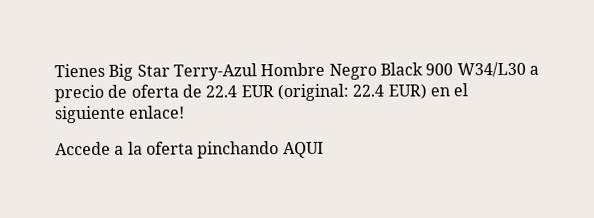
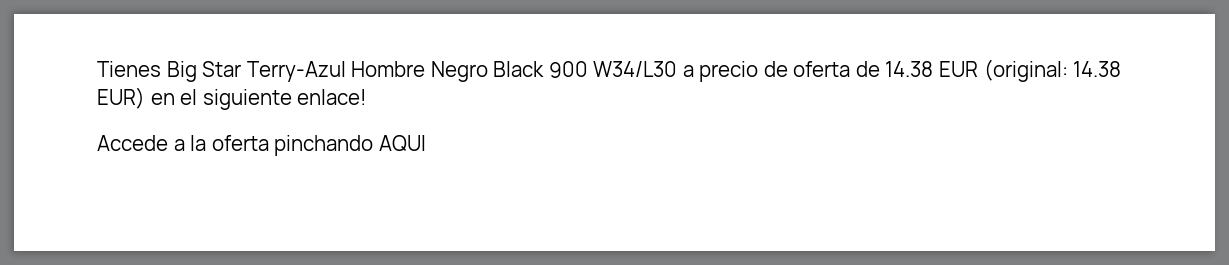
[205,85,238,98] 22.4 -> [885,61,934,77] 14.38
[352,84,385,97] 22.4 -> [1073,61,1122,77] 14.38

